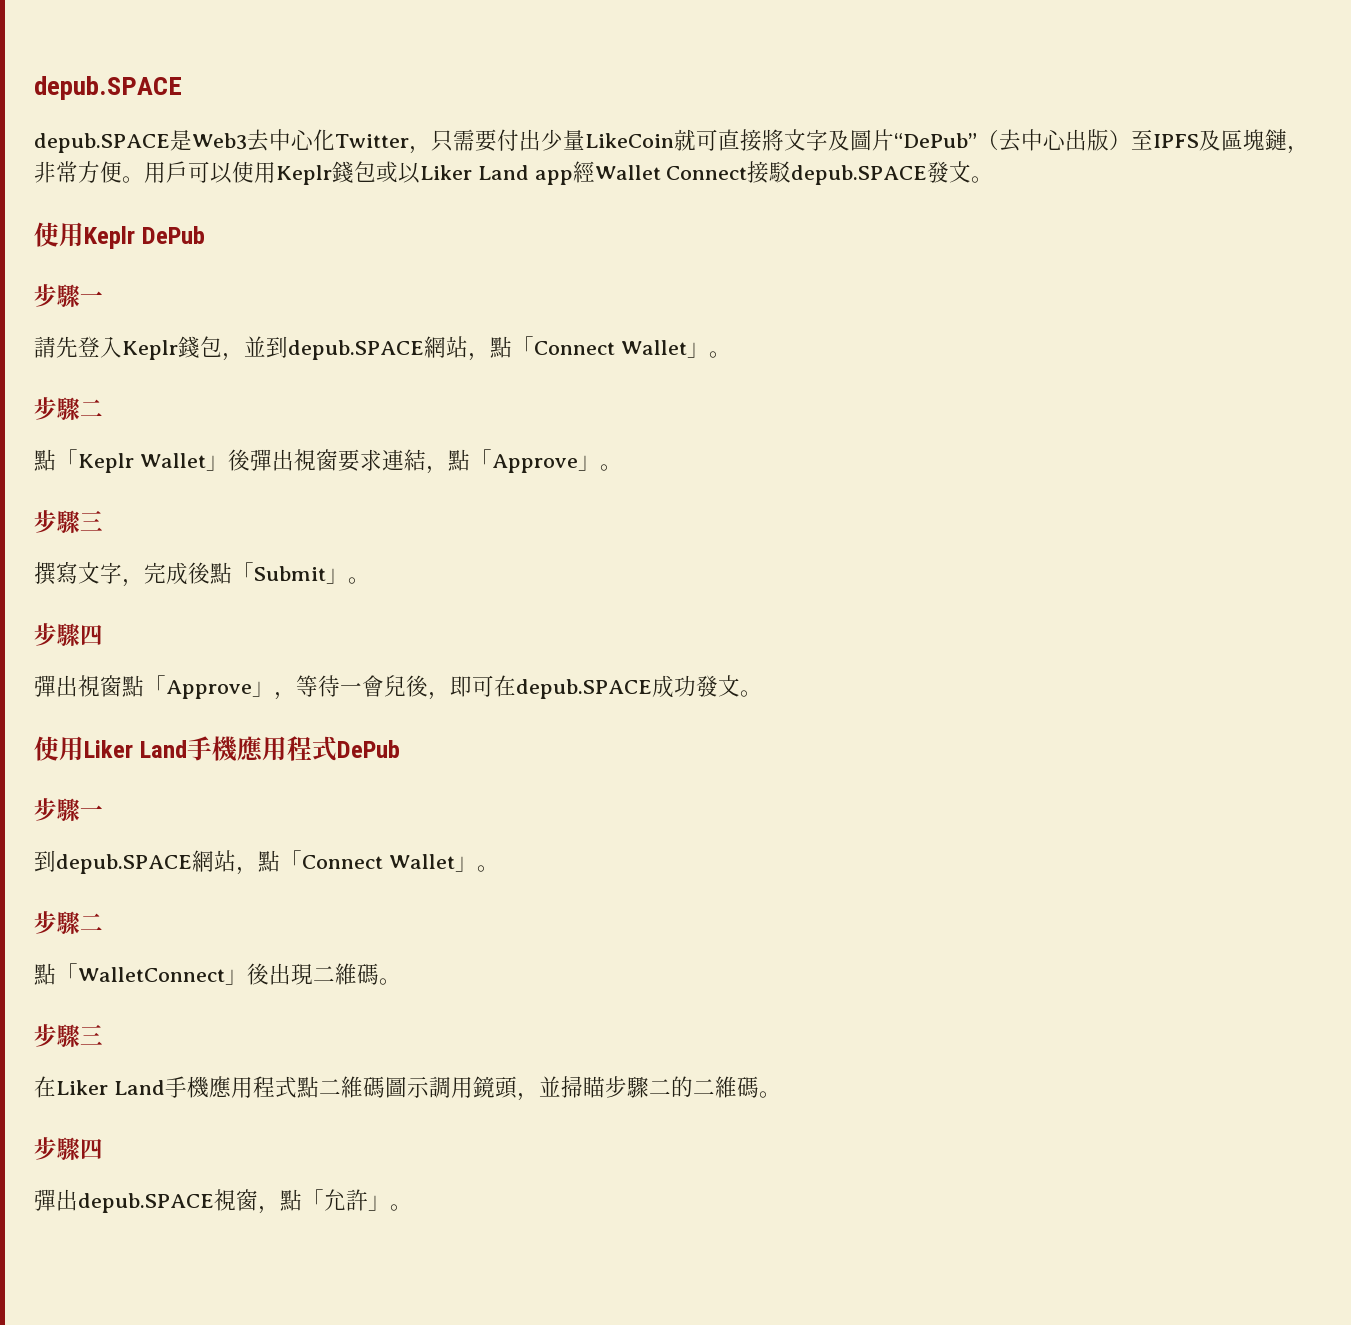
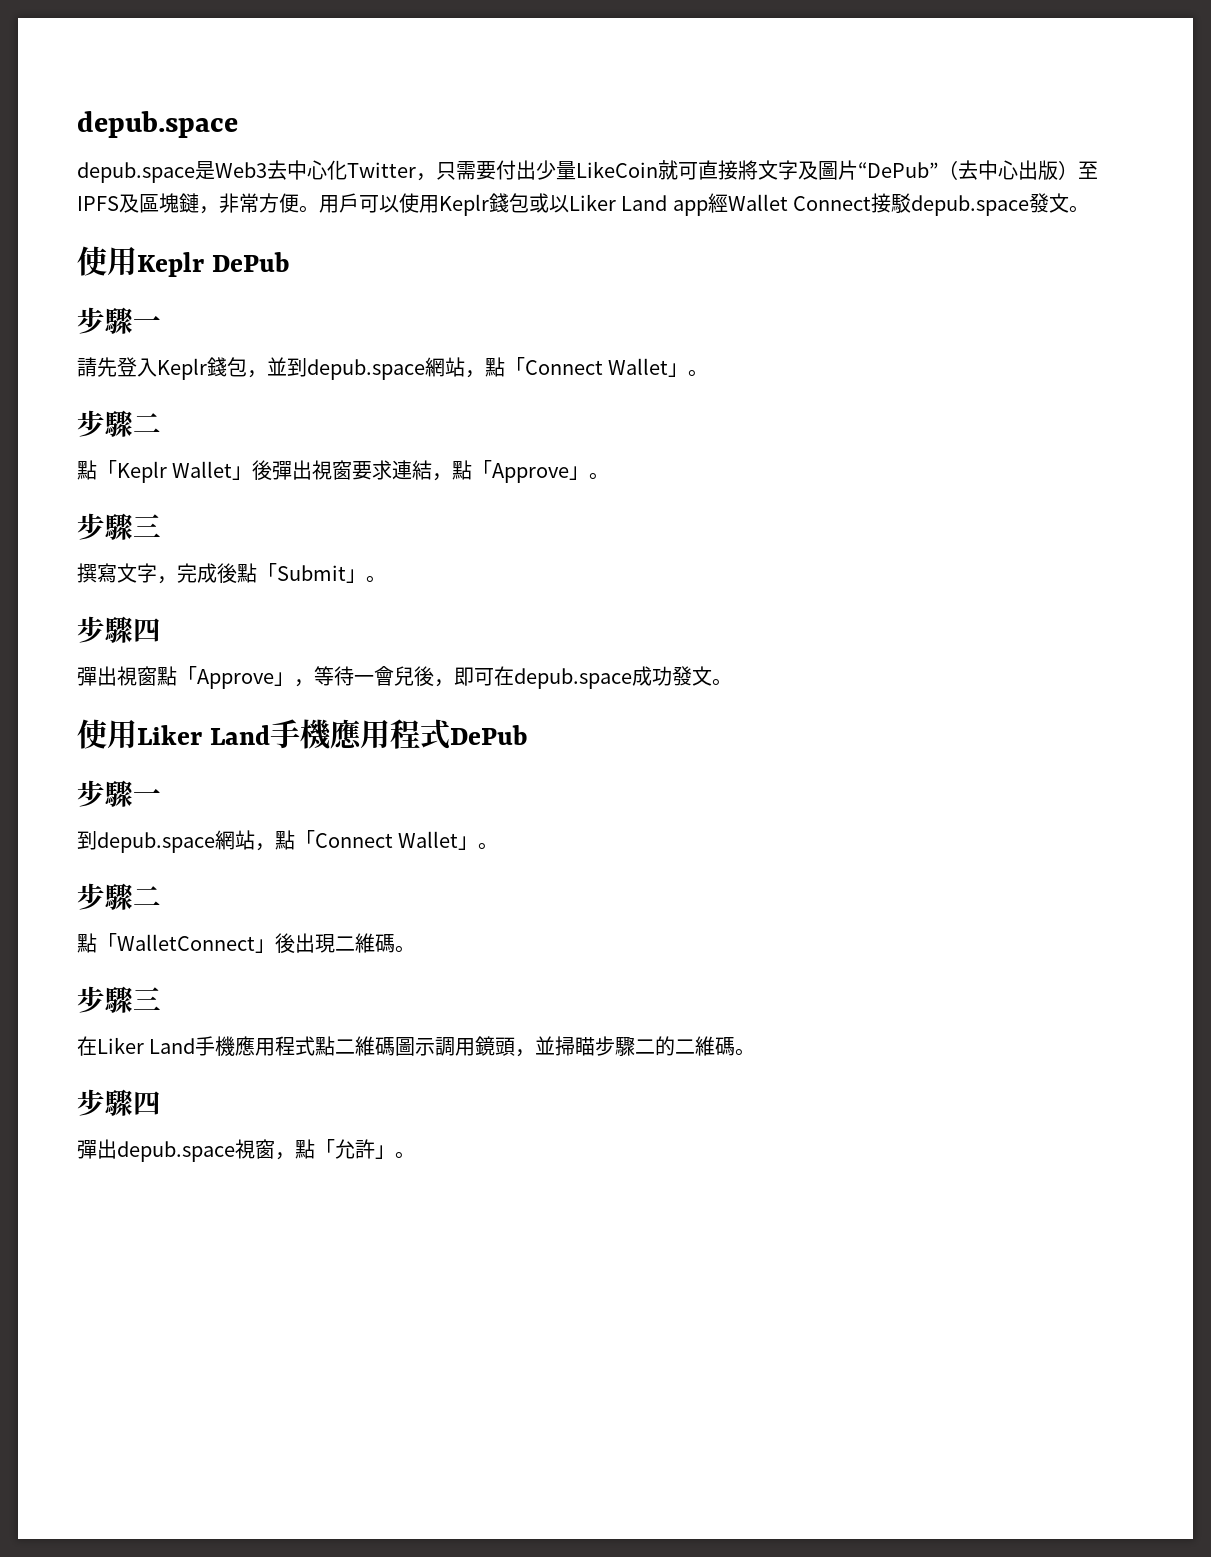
[34,76,182,100] [34,133,170,153] depub.SPACE // depub.SPACE -> [77,111,238,138] [77,162,195,183] depub.space // depub.space
[791,165,928,185] depub.SPACE -> [911,195,1030,216] depub.space
[288,340,424,360] depub.SPACE -> [307,359,425,380] depub.space
[516,679,652,699] depub.SPACE -> [514,668,632,689] depub.space
[56,854,192,874] depub.SPACE -> [97,832,215,853] depub.space
[78,1193,214,1213] depub.SPACE -> [117,1141,235,1162] depub.space

